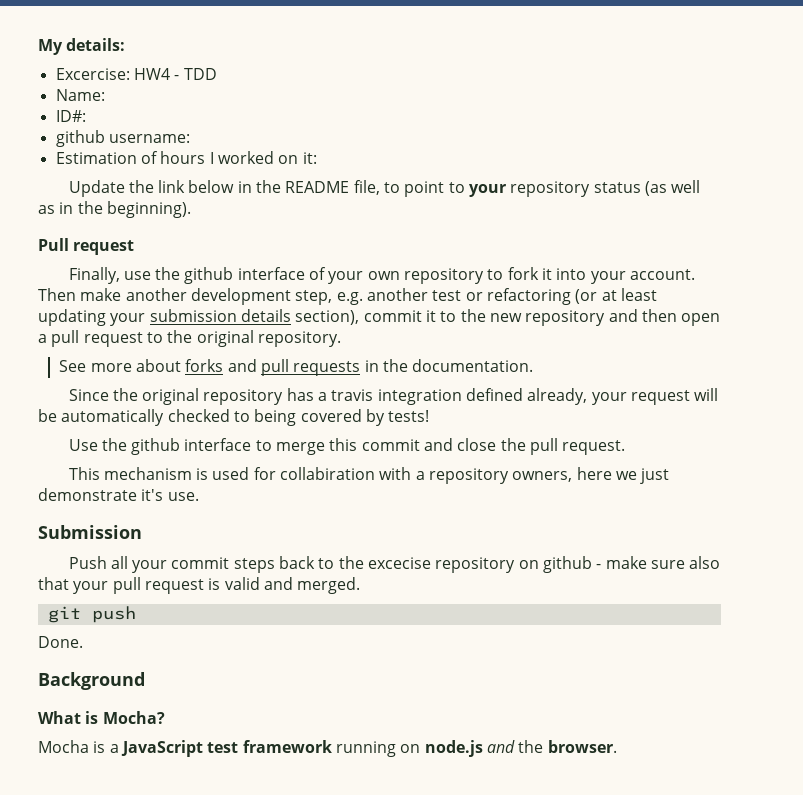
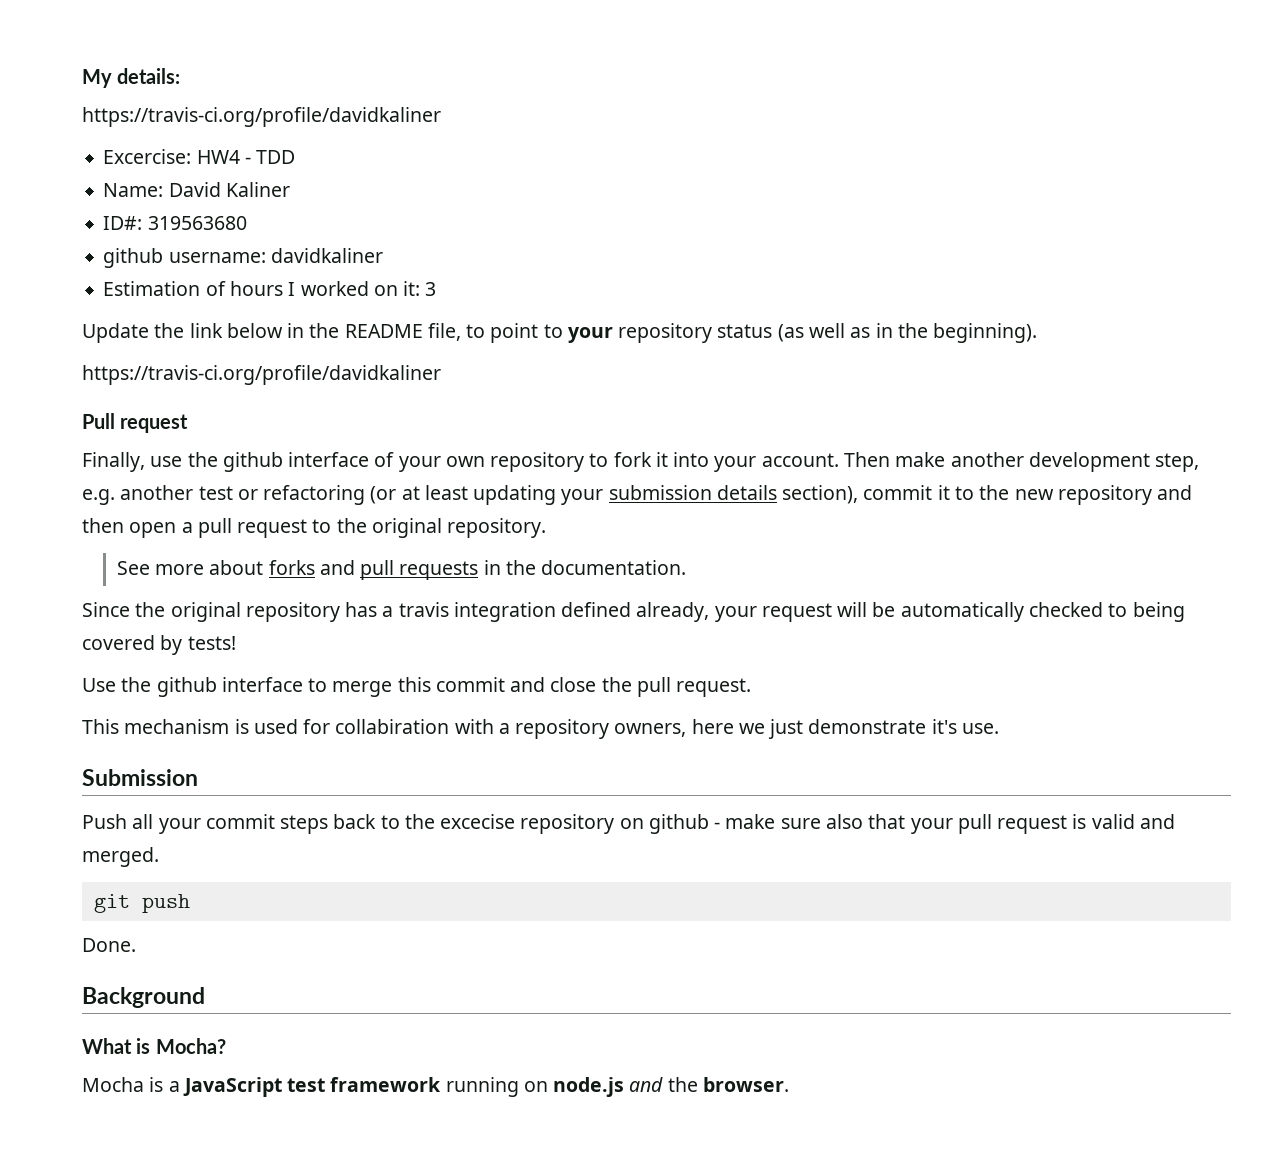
(126, 44) none -> [82,107,441,127] // https://travis-ci.org/profile/davidkaliner
(105, 95) none -> [168,182,290,197] David Kaliner
(86, 116) none -> [147,216,247,230] 319563680
(190, 138) none -> [270,248,383,263] davidkaliner
(317, 158) none -> [425,282,437,296] 3
(191, 209) none -> [82,365,441,385] // https://travis-ci.org/profile/davidkaliner

